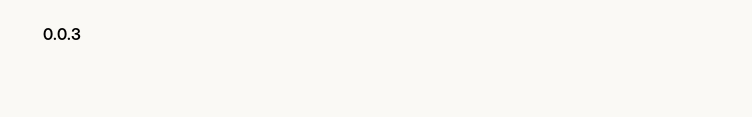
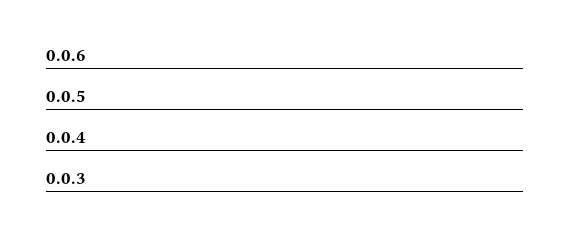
(43, 34) none -> [46,50,86,61] [46,90,86,102] [46,132,86,143] 0.0.6 // 0.0.5 // 0.0.4 //

